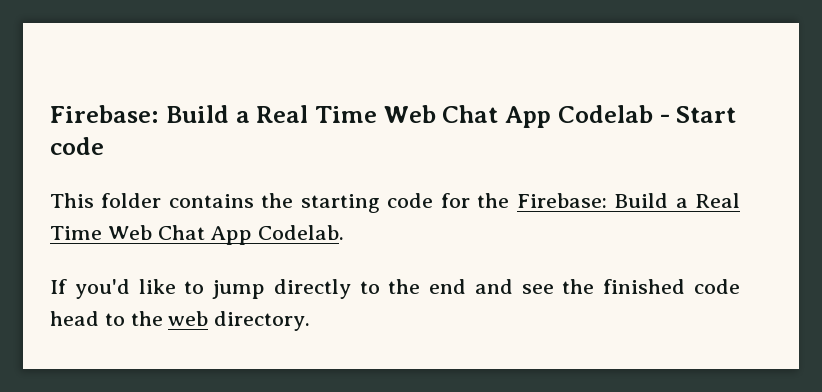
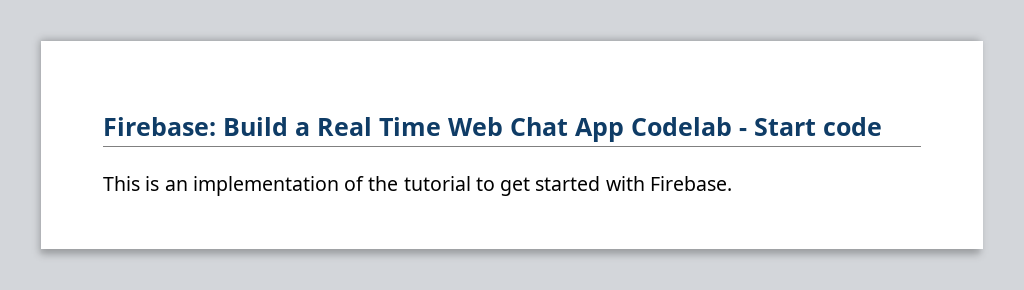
[101,193,740,213] [50,225,345,245] [50,279,740,299] [50,311,311,331] folder contains the starting code for the Firebase: Build a Real Time Web Chat App Codelab. // If you'd like to jump directly to the end and see the finished code head to the web directory. -> [145,176,732,196] is an implementation of the tutorial to get started with Firebase.

